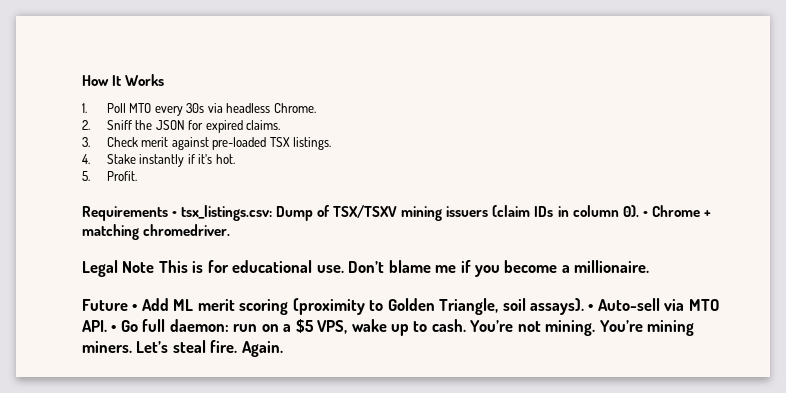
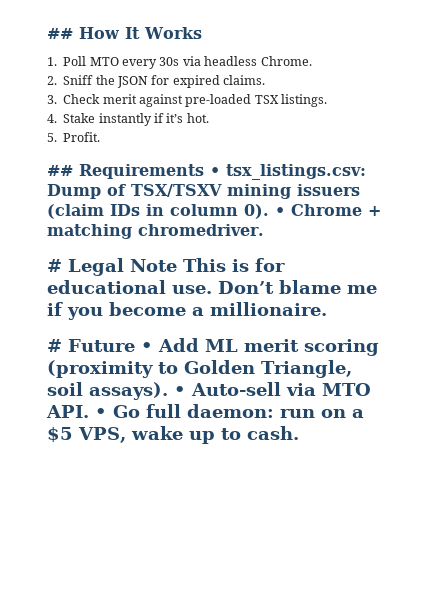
(82, 80) none -> [47,28,73,39] ##
(137, 176) none -> [47,165,73,176] ##
(231, 230) none -> [47,259,62,272] #
(650, 266) none -> [47,339,62,352] #
[470,320,695,336] [82,340,283,357] You’re not mining. You’re mining miners. Let’s steal fire. Again. -> (299, 433) none

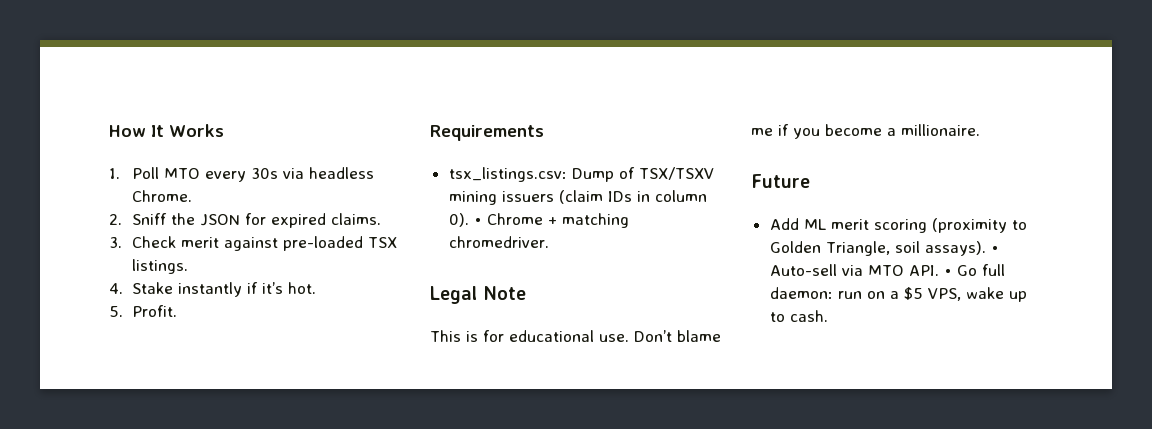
[47,28,73,39] ## -> (109, 131) none
[47,165,73,176] ## -> (178, 311) none
[210,167,220,176] • -> (544, 133) //
[47,259,62,272] # -> (549, 242) none
(177, 265) none -> (526, 293) //
[47,339,62,352] # -> (980, 130) none
[141,342,153,352] • -> (810, 181) //

